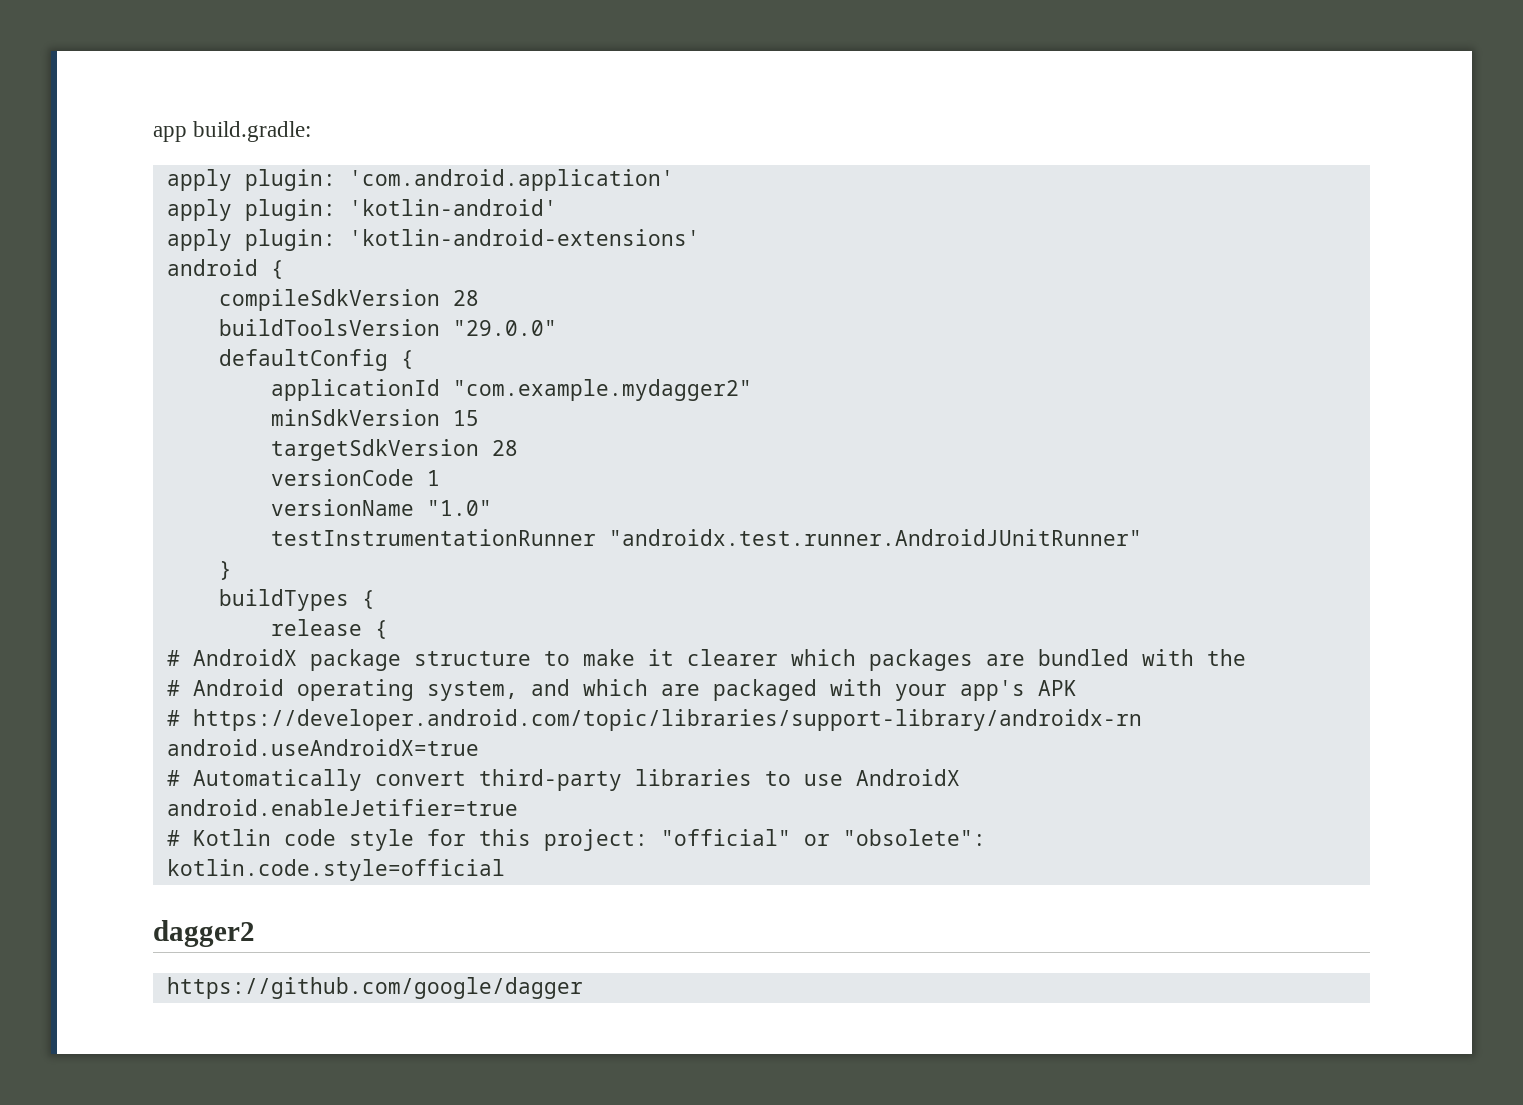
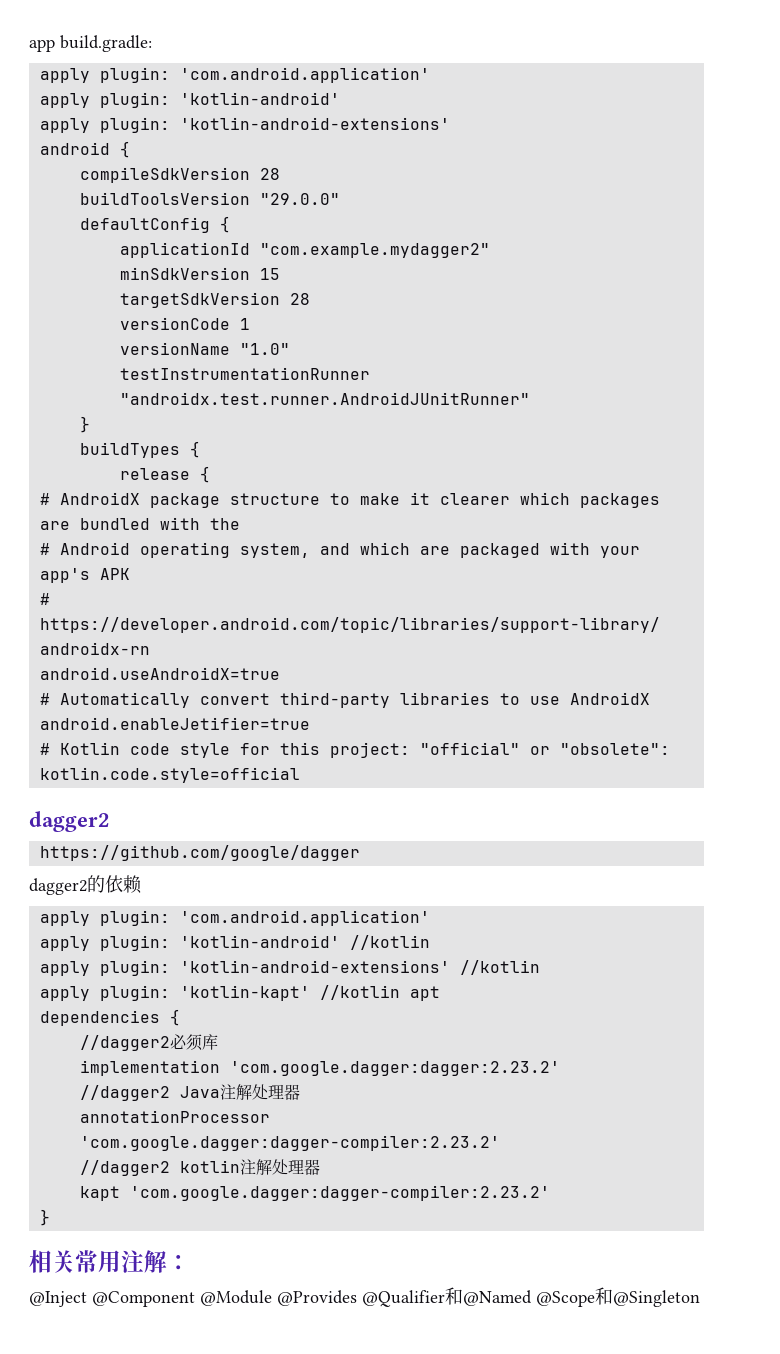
(583, 988) none -> [29,875,142,895] [39,910,430,926] [39,935,430,951] [39,960,540,976] [39,985,440,1001] [39,1009,180,1026] [79,1034,218,1051] [79,1060,560,1076] [79,1084,300,1101] [79,1110,270,1123] [79,1135,500,1151] [79,1159,320,1176] [79,1185,550,1201] [39,1209,50,1226] [29,1250,190,1273] [29,1287,700,1307] // dagger2的依赖 // apply plugin: 'com.android.application' // apply plugin: 'kotlin-android' //kotlin // apply plugin: 'kotlin-android-extensions' //kotlin // apply plugin: 'kotlin-kapt' //kotlin apt // dependencies { // //dagger2必须库 // implementation 'com.google.dagger:dagger:2.23.2' // //dagger2 Java注解处理器 // annotationProcessor 'com.google.dagger:dagger-compiler:2.23.2' // //dagger2 kotlin注解处理器 // kapt 'com.google.dagger:dagger-compiler:2.23.2' // } // 相关常用注解： // @Inject @Component @Module @Provides @Qualifier和@Named @Scope和@Singleton

